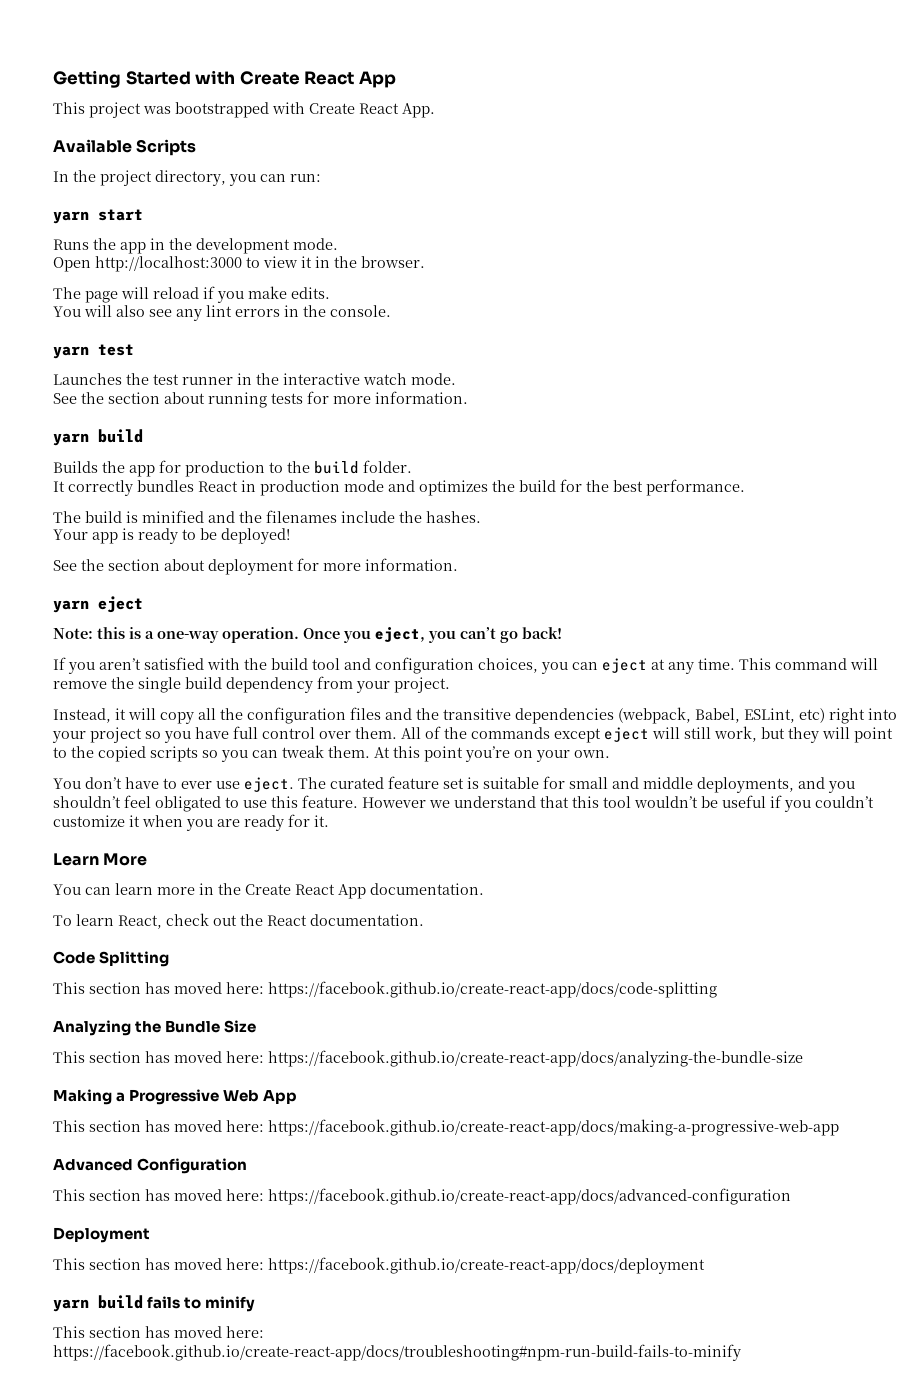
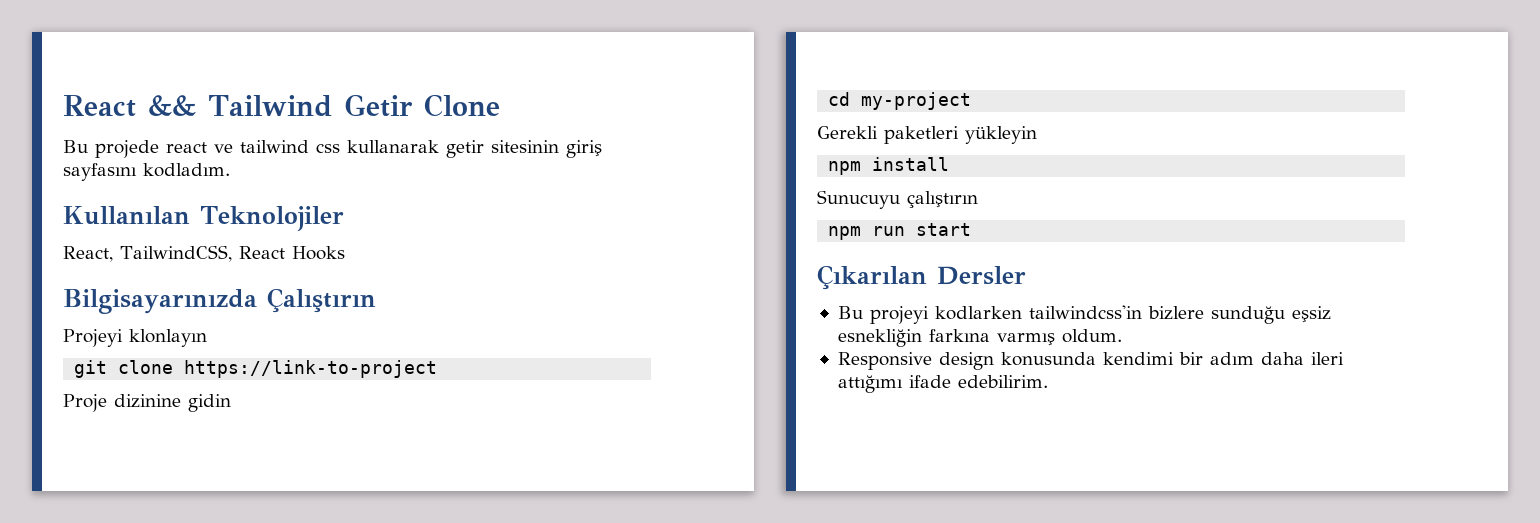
[53,70,396,88] [53,102,435,118] [53,139,197,156] [53,170,321,186] [53,209,143,224] [53,238,338,254] [53,256,425,272] [53,286,330,303] [53,305,391,321] [53,344,134,359] [53,373,456,385] [53,391,468,408] [53,429,143,446] [53,460,412,477] [53,479,745,496] [53,510,481,523] [53,528,290,544] [53,558,458,575] [53,596,143,613] [53,627,562,643] [53,657,878,674] [53,676,450,693] [53,707,897,724] [52,726,893,743] [53,745,610,762] [53,776,855,793] [53,795,874,812] [53,814,329,831] [53,853,148,866] [53,883,484,899] [53,913,424,929] [53,951,170,967] [53,981,717,998] [53,1020,257,1036] [53,1050,803,1067] [53,1089,298,1105] [53,1119,839,1136] [53,1158,248,1174] [53,1188,791,1205] [53,1227,150,1243] [53,1257,705,1274] [53,1295,256,1312] [53,1326,264,1338] [53,1344,741,1361] Getting Started with Create React App // This project was bootstrapped with Create React App. // Available Scripts // In the project directory, you can run: // yarn start // Runs the app in the development mode. // Open http://localhost:3000 to view it in the browser. // The page will reload if you make edits. // You will also see any lint errors in the console. // yarn test // Launches the test runner in the interactive watch mode. // See the section about running tests for more information. // yarn build // Builds the app for production to the build folder. // It correctly bundles React in production mode and optimizes the build for the best performance. // The build is minified and the filenames include the hashes. // Your app is ready to be deployed! // See the section about deployment for more information. // yarn eject // Note: this is a one-way operation. Once you eject, you can’t go back! // If you aren’t satisfied with the build tool and configuration choices, you can eject at any time. This command will remove the single build dependency from your project. // Instead, it will copy all the configuration files and the transitive dependencies (webpack, Babel, ESLint, etc) right into your project so you have full control over them. All of the commands except eject will still work, but they will point to the copied scripts so you can tweak them. At this point you’re on your own. // You don’t have to ever use eject. The curated feature set is suitable for small and middle deployments, and you shouldn’t feel obligated to use this feature. However we understand that this tool wouldn’t be useful if you couldn’t customize it when you are ready for it. // Learn More // You can learn more in the Create React App documentation. // To learn React, check out the React documentation. // Code Splitting // This section has moved here: https://facebook.github.io/create-react-app/docs/code-splitting // Analyzing the Bundle Size // This section has moved here: https://facebook.github.io/create-react-app/docs/analyzing-the-bundle-size // Making a Progressive Web App // This section has moved here: https://facebook.github.io/create-react-app/docs/making-a-progressive-web-app // Advanced Configuration // This section has moved here: https://facebook.github.io/create-react-app/docs/advanced-configuration // Deployment // This section has moved here: https://facebook.github.io/create-react-app/docs/deployment // yarn build fails to minify // This section has moved here: https://facebook.github.io/create-react-app/docs/troubleshooting#npm-run-build-fails-to-minify -> [63,94,500,117] [63,140,602,158] [63,163,230,181] [63,206,344,231] [63,245,345,262] [63,288,376,314] [63,329,207,347] [74,360,438,378] [63,394,231,412] [828,92,972,110] [817,126,1037,144] [828,157,950,175] [817,190,978,209] [828,223,972,240] [817,265,1026,290] [837,305,1331,324] [837,329,1122,347] [837,352,1344,370] [837,375,1048,393] React && Tailwind Getir Clone // Bu projede react ve tailwind css kullanarak getir sitesinin giriş sayfasını kodladım. // Kullanılan Teknolojiler // React, TailwindCSS, React Hooks // Bilgisayarınızda Çalıştırın // Projeyi klonlayın // git clone https://link-to-project // Proje dizinine gidin // cd my-project // Gerekli paketleri yükleyin // npm install // Sunucuyu çalıştırın // npm run start // Çıkarılan Dersler // Bu projeyi kodlarken tailwindcss'in bizlere sunduğu eşsiz esnekliğin farkına varmış oldum. // Responsive design konusunda kendimi bir adım daha ileri attığımı ifade edebilirim.

